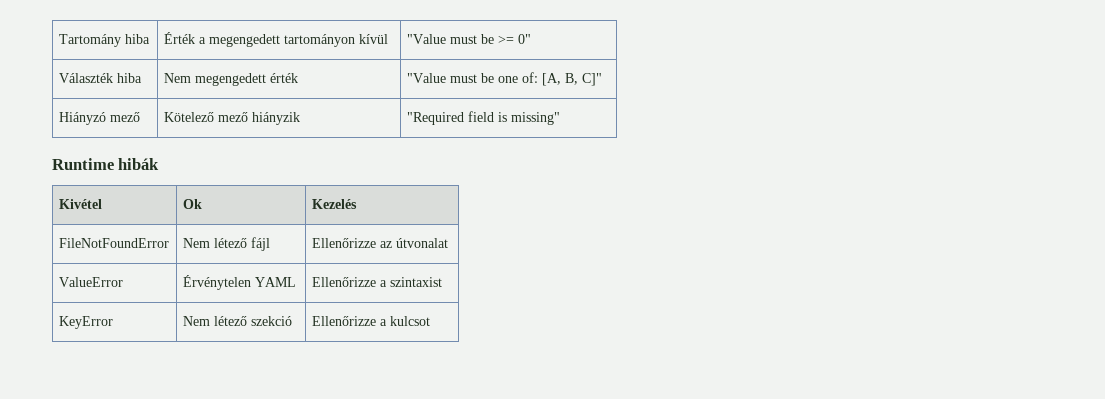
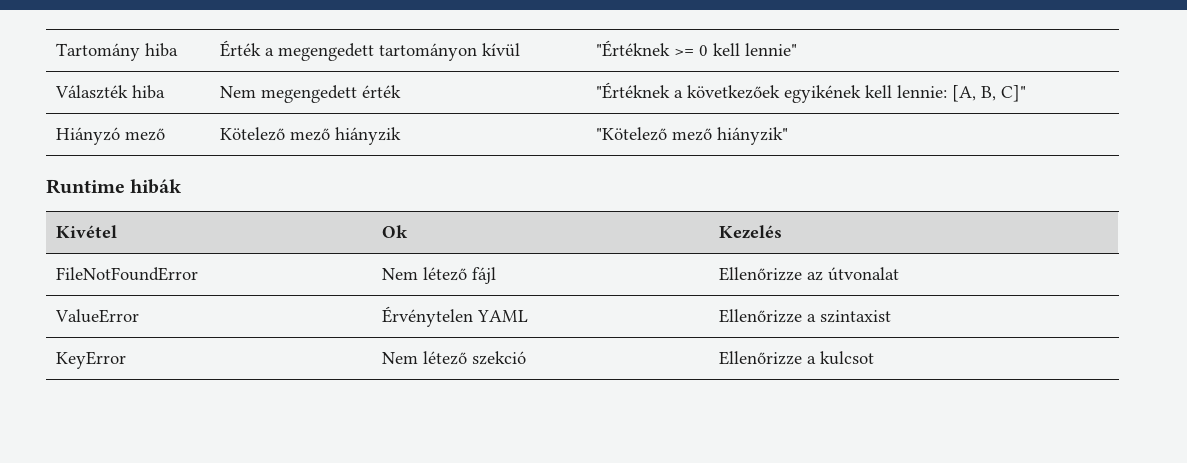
[406,34,531,44] "Value must be >= 0" -> [595,40,797,57] "Értéknek >= 0 kell lennie"
[406,72,538,83] "Value must be one of: -> [595,82,947,103] "Értéknek a következőek egyikének kell lennie:
[406,111,560,125] "Required field is missing" -> [595,127,788,145] "Kötelező mező hiányzik"

